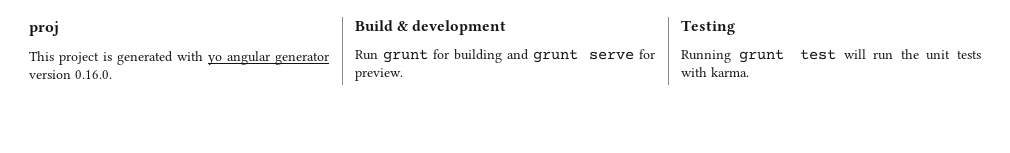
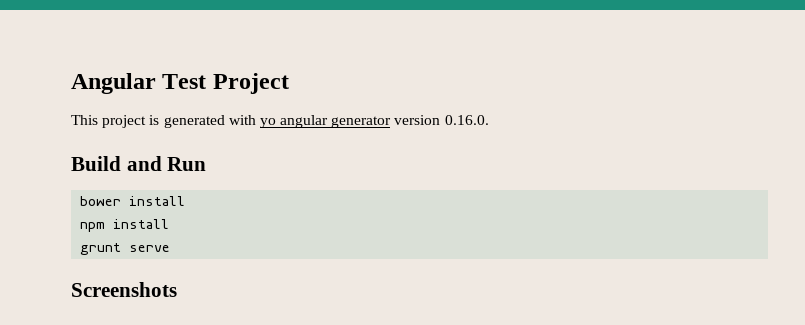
[29,21,59,36] proj -> [71,73,289,94] Angular Test Project
[397,20,507,35] [355,49,655,63] [355,68,403,81] [681,20,735,35] [681,49,981,63] [681,67,749,77] & development // Run grunt for building and grunt serve for preview. // Testing // Running grunt test will run the unit tests with karma. -> [126,156,207,171] [80,196,186,206] [80,219,170,232] [80,243,171,255] [71,282,177,297] and Run // bower install // npm install // grunt serve // Screenshots

